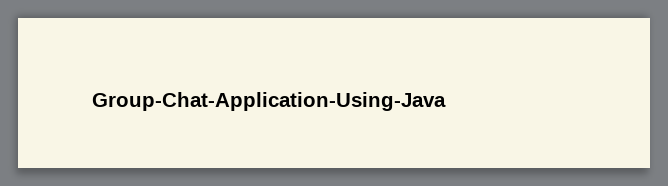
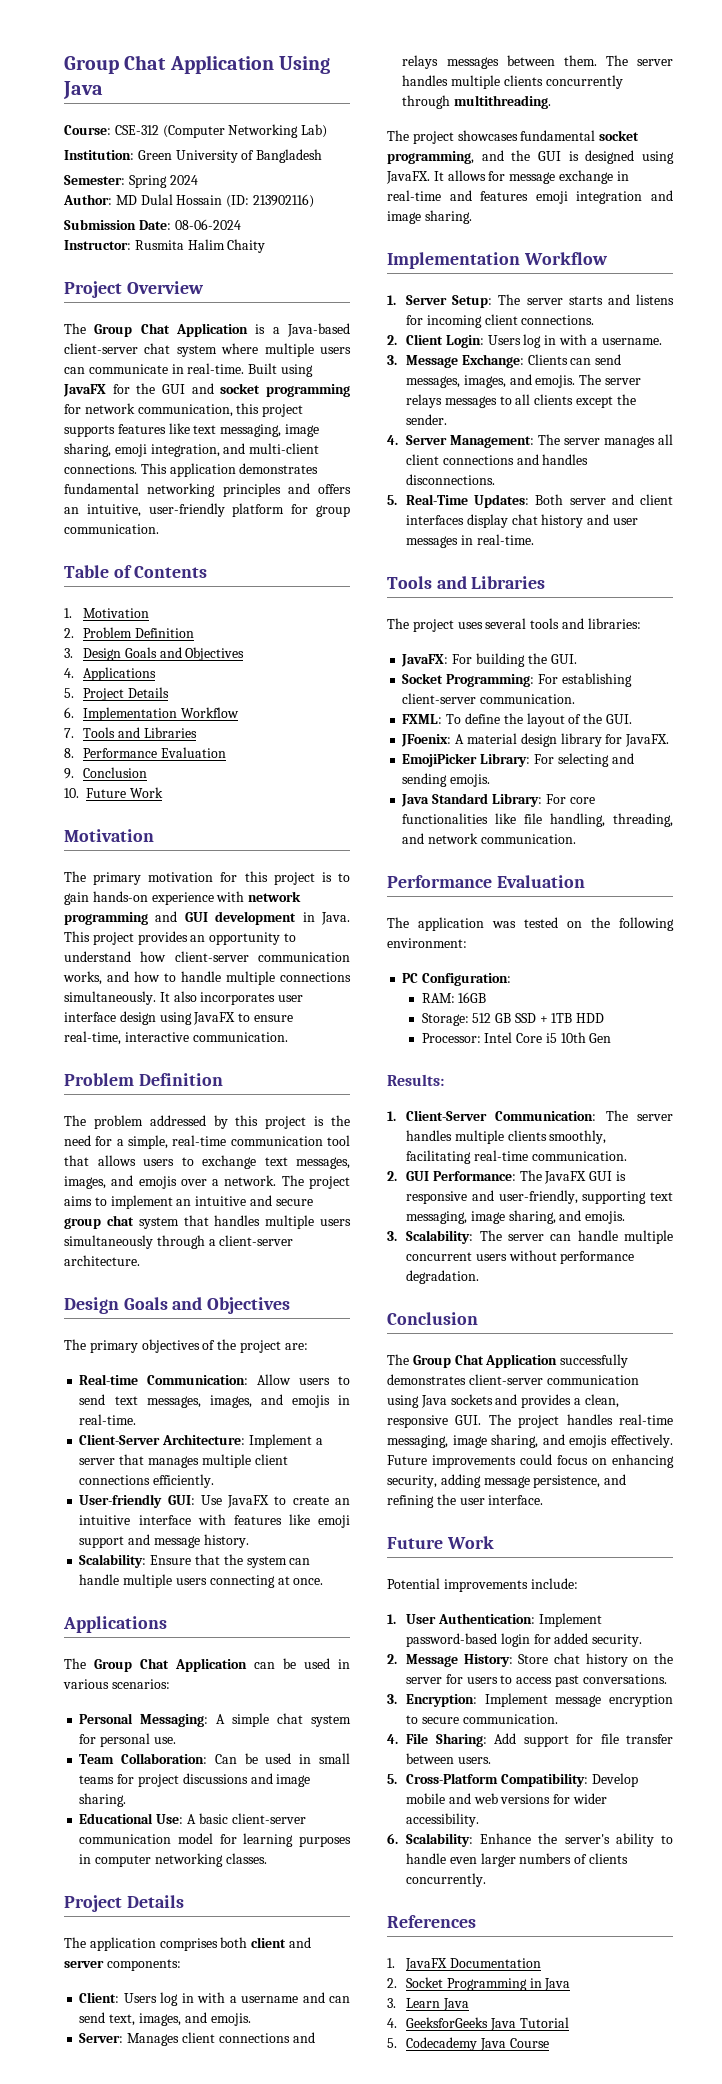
[92,92,446,111] Group-Chat-Application-Using-Java -> [64,55,330,74] [63,81,103,99] [64,124,328,138] [64,149,323,163] [64,175,198,188] [63,194,314,208] [64,219,241,230] [64,239,266,253] [64,281,204,298] [64,323,350,337] [64,343,351,357] [64,363,313,377] [63,383,350,397] [64,403,304,417] [64,423,319,437] [64,443,320,457] [64,463,319,477] [64,483,351,497] [64,503,351,517] [64,524,159,534] [64,565,208,578] [64,608,150,618] [64,627,194,638] [64,647,245,661] [64,667,157,681] [64,687,169,701] [64,707,239,721] [64,727,197,738] [64,747,226,758] [64,767,148,779] [64,787,163,798] [64,829,154,842] [64,871,350,885] [64,891,302,905] [64,911,350,925] [64,931,296,945] [64,951,350,962] [63,971,351,985] [64,991,304,1005] [64,1011,293,1025] [64,1031,288,1045] [64,1073,223,1086] [64,1115,350,1129] [64,1135,350,1149] [64,1155,350,1169] [64,1175,350,1189] [64,1195,313,1209] [64,1215,351,1229] [64,1235,294,1249] [64,1255,140,1266] [64,1297,291,1314] [64,1339,308,1353] [79,1374,350,1385] [79,1394,350,1408] [79,1414,137,1425] [79,1434,323,1448] [79,1454,288,1468] [79,1474,215,1488] [79,1494,351,1508] [79,1514,350,1528] [79,1534,249,1548] [79,1554,311,1568] [79,1574,324,1588] [63,1616,167,1633] [64,1658,350,1672] [63,1679,170,1689] [79,1713,352,1727] [79,1733,176,1747] [79,1753,351,1764] [79,1773,311,1787] [79,1793,127,1807] [79,1813,306,1824] [79,1833,351,1847] [79,1853,267,1867] [64,1895,184,1912] [64,1937,311,1951] [64,1959,181,1971] [79,1992,350,2006] [79,2012,251,2026] [79,2032,315,2046] [402,55,673,69] [402,75,623,89] [402,95,552,109] [387,130,640,144] [387,150,674,164] [386,170,629,184] [387,190,673,204] [387,210,472,224] [387,252,608,269] [387,294,674,308] [406,314,595,328] [387,334,662,348] [387,354,622,368] [406,374,642,388] [406,394,636,408] [406,414,448,425] [387,434,673,448] [406,454,589,465] [406,474,496,485] [387,494,673,508] [406,514,639,528] [406,534,534,548] [387,576,546,589] [387,618,641,632] [401,653,577,667] [402,673,632,687] [402,693,576,704] [402,713,632,727] [401,733,670,747] [402,753,634,767] [402,773,491,787] [401,793,595,807] [402,813,673,827] [402,833,576,844] [387,875,585,888] [387,917,674,931] [387,938,467,948] [402,973,512,986] [421,992,487,1003] [421,1013,605,1026] [421,1032,612,1043] [387,1074,444,1086] [387,1110,673,1121] [406,1130,607,1144] [406,1150,627,1164] [387,1170,627,1184] [406,1190,673,1204] [406,1210,626,1224] [387,1230,673,1244] [406,1250,635,1264] [406,1270,480,1284] [387,1312,478,1325] [387,1354,629,1368] [387,1374,639,1385] [387,1394,619,1408] [387,1414,673,1428] [387,1434,673,1448] [387,1454,674,1468] [387,1474,627,1488] [387,1494,544,1508] [387,1536,494,1549] [387,1578,578,1592] [387,1613,602,1627] [406,1633,643,1647] [387,1653,673,1667] [406,1674,667,1687] [387,1693,673,1707] [406,1714,558,1724] [387,1733,673,1747] [406,1753,491,1764] [387,1773,638,1787] [406,1793,608,1804] [406,1813,480,1827] [387,1833,673,1847] [406,1853,629,1867] [406,1873,487,1887] [387,1915,476,1928] [387,1958,541,1971] [387,1977,571,1991] [387,1998,469,2011] [387,2017,569,2031] [387,2037,549,2051] Group Chat Application Using Java // Course: CSE-312 (Computer Networking Lab) // Institution: Green University of Bangladesh // Semester: Spring 2024 // Author: MD Dulal Hossain (ID: 213902116) // Submission Date: 08-06-2024 // Instructor: Rusmita Halim Chaity // Project Overview // The Group Chat Application is a Java-based client-server chat system where multiple users can communicate in real-time. Built using JavaFX for the GUI and socket programming for network communication, this project supports features like text messaging, image sharing, emoji integration, and multi-client connections. This application demonstrates fundamental networking principles and offers an intuitive, user-friendly platform for group communication. // Table of Contents // 1. Motivation // 2. Problem Definition // 3. Design Goals and Objectives // 4. Applications // 5. Project Details // 6. Implementation Workflow // 7. Tools and Libraries // 8. Performance Evaluation // 9. Conclusion // 10. Future Work // Motivation // The primary motivation for this project is to gain hands-on experience with network programming and GUI development in Java. This project provides an opportunity to understand how client-server communication works, and how to handle multiple connections simultaneously. It also incorporates user interface design using JavaFX to ensure real-time, interactive communication. // Problem Definition // The problem addressed by this project is the need for a simple, real-time communication tool that allows users to exchange text messages, images, and emojis over a network. The project aims to implement an intuitive and secure group chat system that handles multiple users simultaneously through a client-server architecture. // Design Goals and Objectives // The primary objectives of the project are: // Real-time Communication: Allow users to send text messages, images, and emojis in real-time. // Client-Server Architecture: Implement a server that manages multiple client connections efficiently. // User-friendly GUI: Use JavaFX to create an intuitive interface with features like emoji support and message history. // Scalability: Ensure that the system can handle multiple users connecting at once. // Applications // The Group Chat Application can be used in various scenarios: // Personal Messaging: A simple chat system for personal use. // Team Collaboration: Can be used in small teams for project discussions and image sharing. // Educational Use: A basic client-server communication model for learning purposes in computer networking classes. // Project Details // The application comprises both client and server components: // Client: Users log in with a username and can send text, images, and emojis. // Server: Manages client connections and relays messages between them. The server handles multiple clients concurrently through multithreading. // The project showcases fundamental socket programming, and the GUI is designed using JavaFX. It allows for message exchange in real-time and features emoji integration and image sharing. // Implementation Workflow // 1. Server Setup: The server starts and listens for incoming client connections. // 2. Client Login: Users log in with a username. // 3. Message Exchange: Clients can send messages, images, and emojis. The server relays messages to all clients except the sender. // 4. Server Management: The server manages all client connections and handles disconnections. // 5. Real-Time Updates: Both server and client interfaces display chat history and user messages in real-time. // Tools and Libraries // The project uses several tools and libraries: // JavaFX: For building the GUI. // Socket Programming: For establishing client-server communication. // FXML: To define the layout of the GUI. // JFoenix: A material design library for JavaFX. // EmojiPicker Library: For selecting and sending emojis. // Java Standard Library: For core functionalities like file handling, threading, and network communication. // Performance Evaluation // The application was tested on the following environment: // PC Configuration: // RAM: 16GB // Storage: 512 GB SSD + 1TB HDD // Processor: Intel Core i5 10th Gen // Results: // 1. Client-Server Communication: The server handles multiple clients smoothly, facilitating real-time communication. // 2. GUI Performance: The JavaFX GUI is responsive and user-friendly, supporting text messaging, image sharing, and emojis. // 3. Scalability: The server can handle multiple concurrent users without performance degradation. // Conclusion // The Group Chat Application successfully demonstrates client-server communication using Java sockets and provides a clean, responsive GUI. The project handles real-time messaging, image sharing, and emojis effectively. Future improvements could focus on enhancing security, adding message persistence, and refining the user interface. // Future Work // Potential improvements include: // 1. User Authentication: Implement password-based login for added security. // 2. Message History: Store chat history on the server for users to access past conversations. // 3. Encryption: Implement message encryption to secure communication. // 4. File Sharing: Add support for file transfer between users. // 5. Cross-Platform Compatibility: Develop mobile and web versions for wider accessibility. // 6. Scalability: Enhance the server's ability to handle even larger numbers of clients concurrently. // References // 1. JavaFX Documentation // 2. Socket Programming in Java // 3. Learn Java // 4. GeeksforGeeks Java Tutorial // 5. Codecademy Java Course

